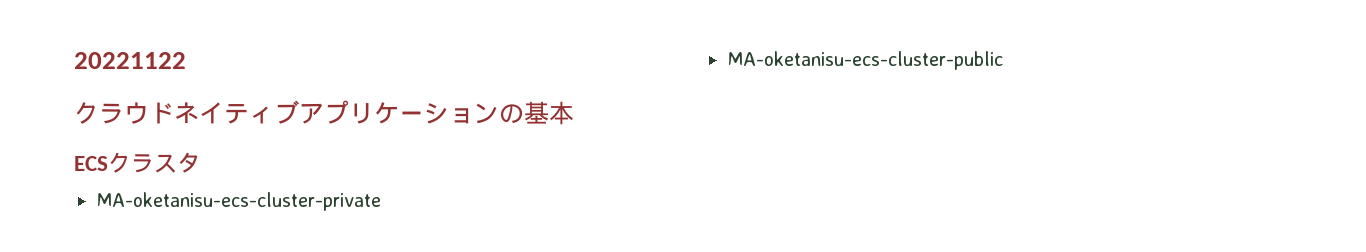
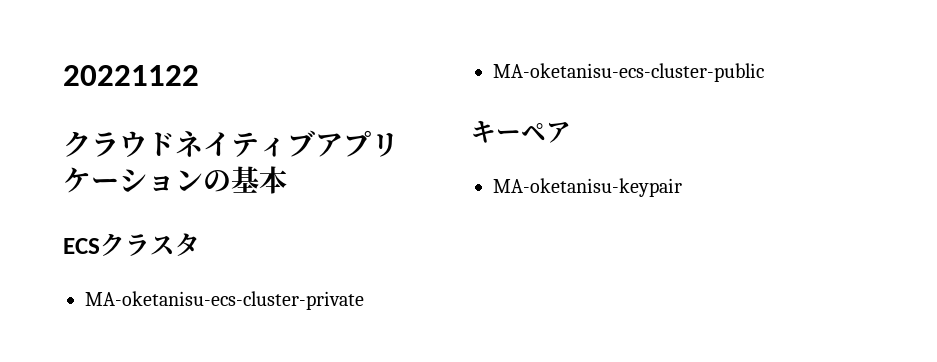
(1003, 60) none -> [471,120,571,143] [493,178,682,197] // キーペア // MA-oketanisu-keypair

